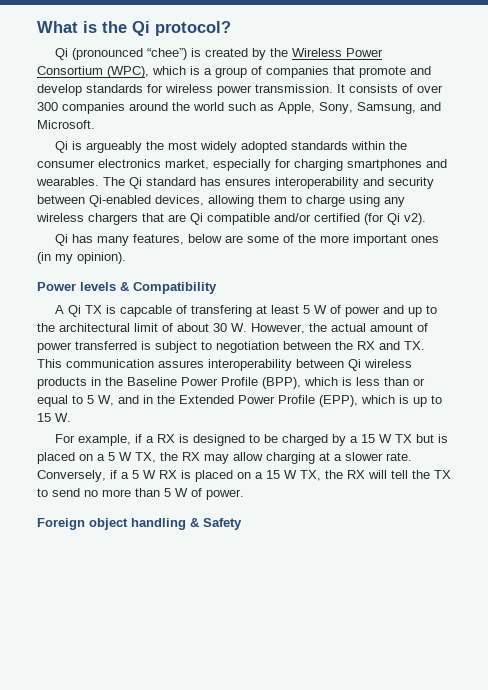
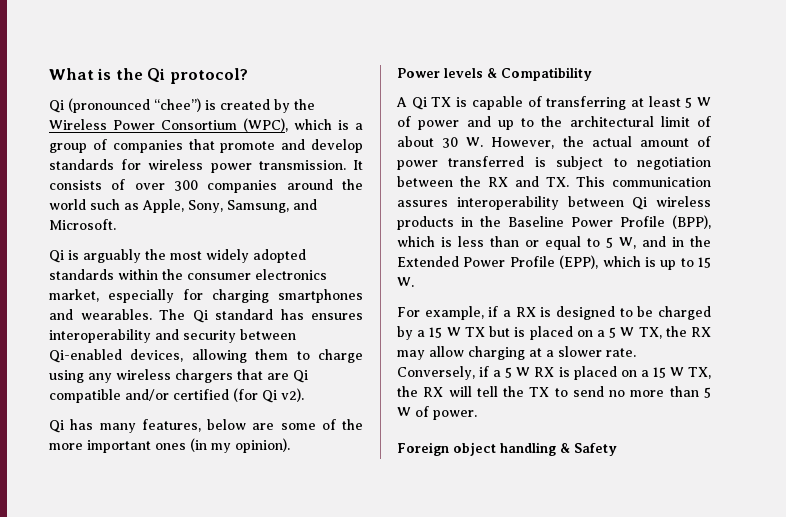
[86,141,143,153] argueably -> [83,249,141,263] arguably
[120,305,253,317] capcable of transfering -> [471,96,627,110] capable of transferring

